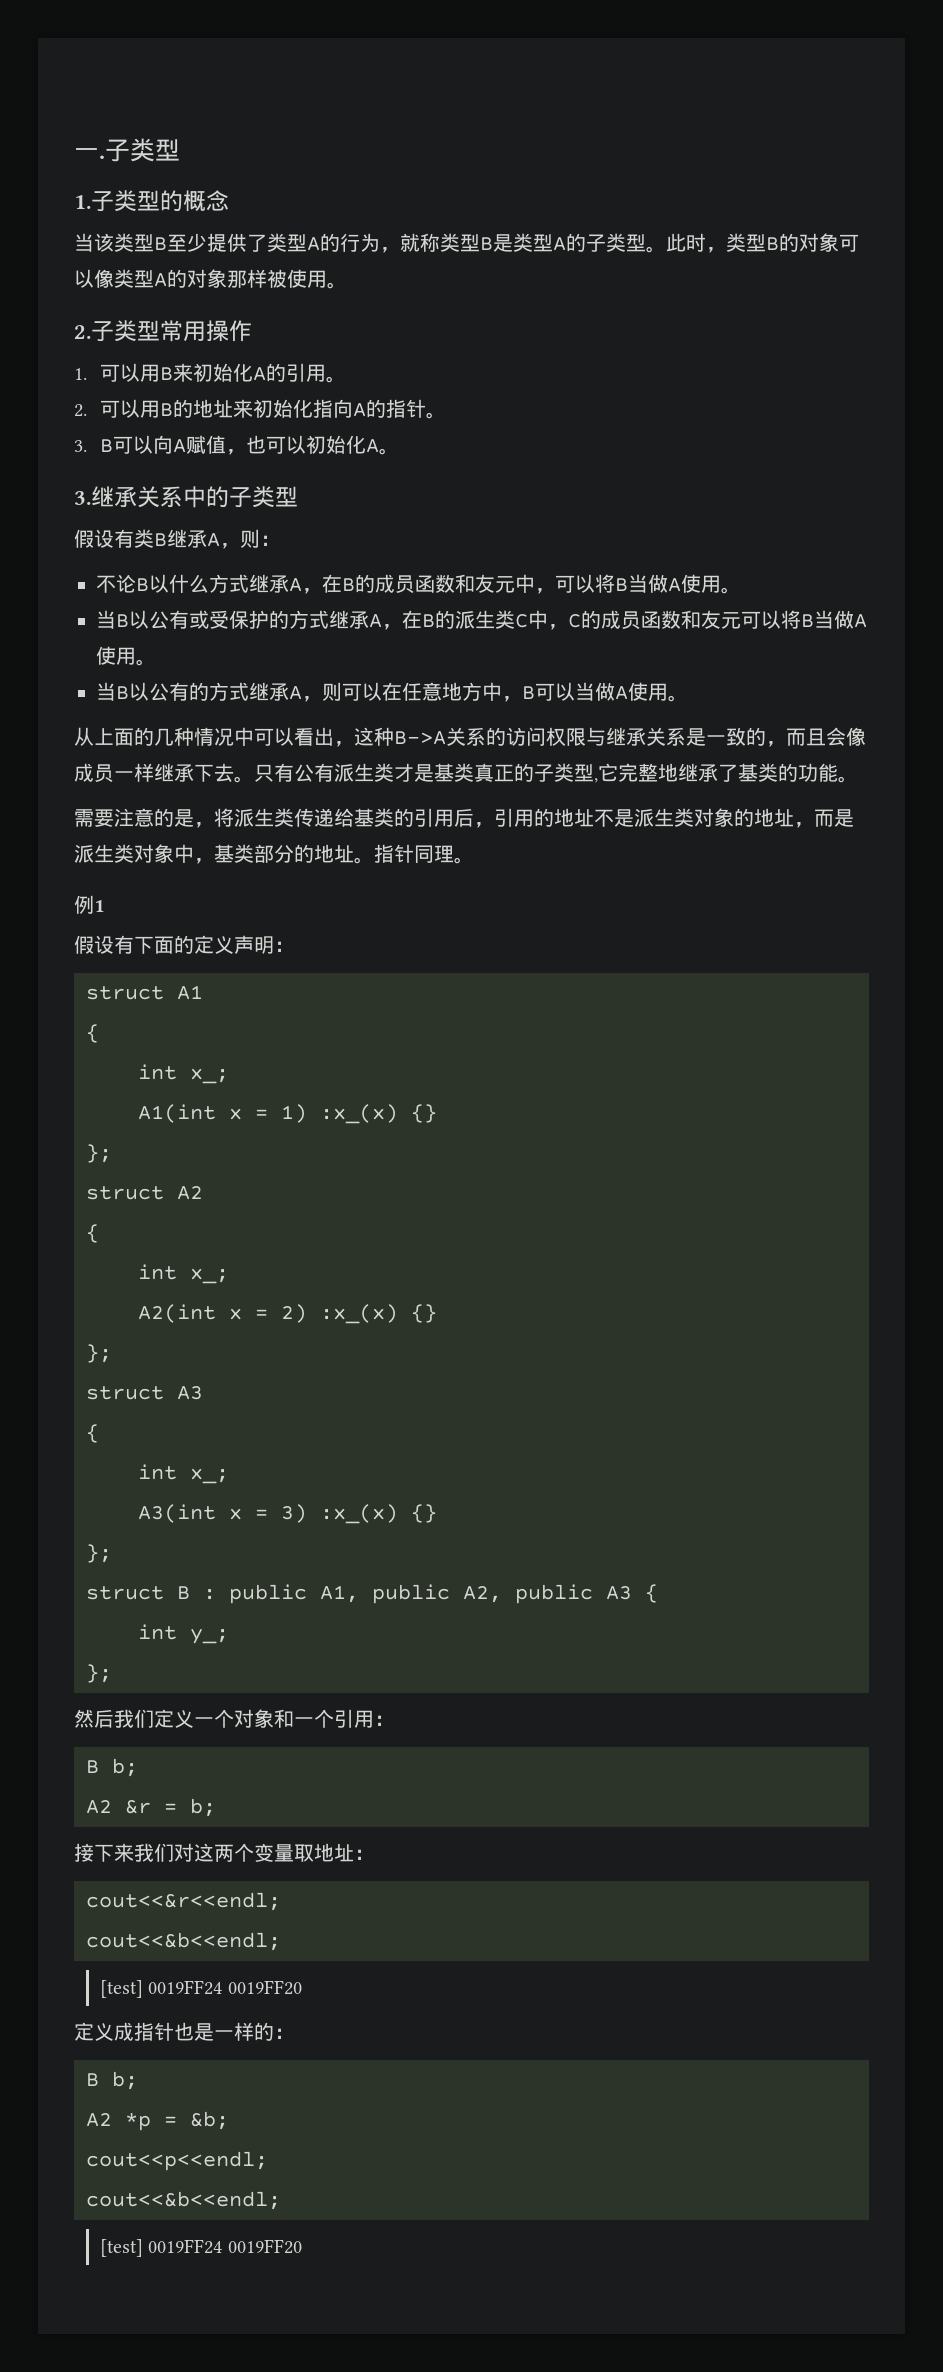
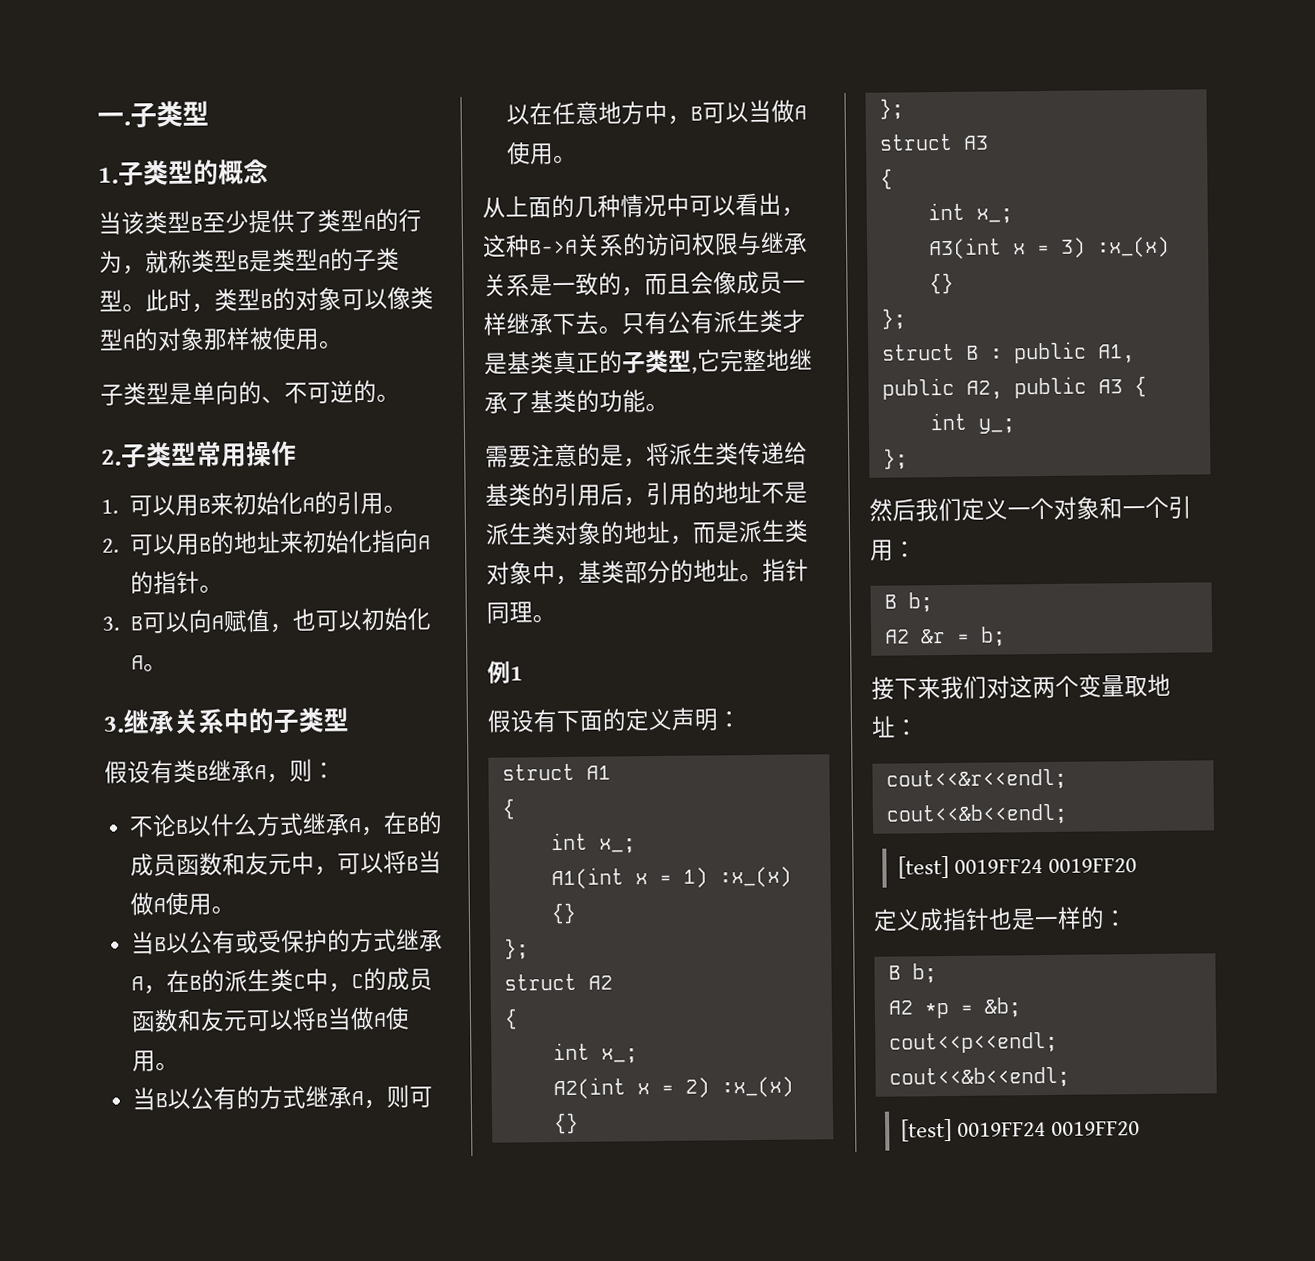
(347, 285) none -> [100,379,400,406] // 子类型是单向的、不可逆的。

